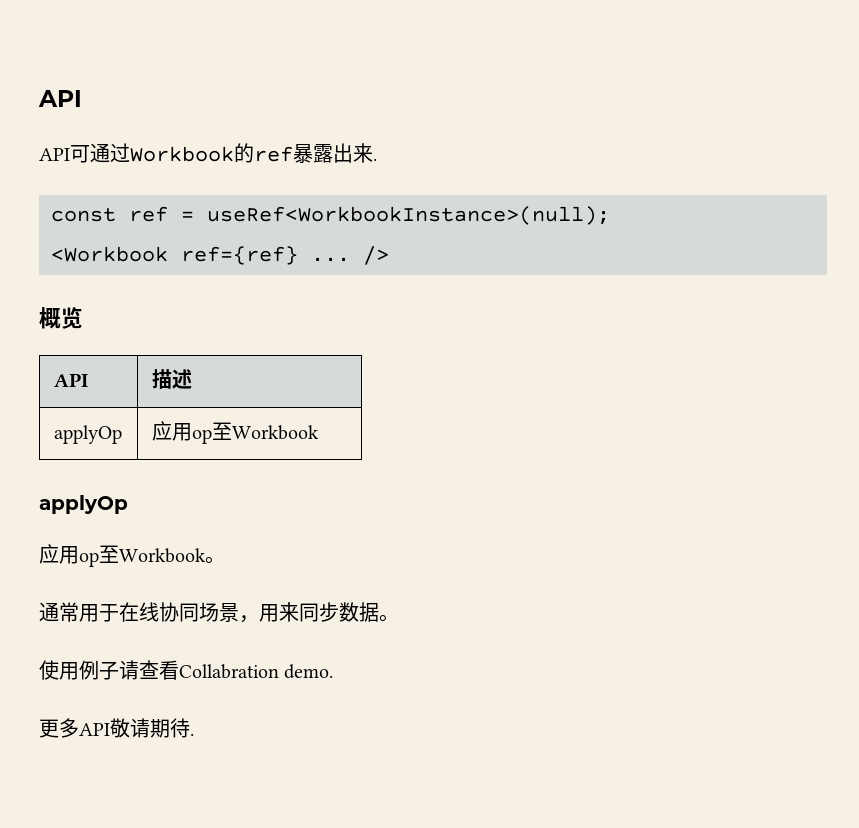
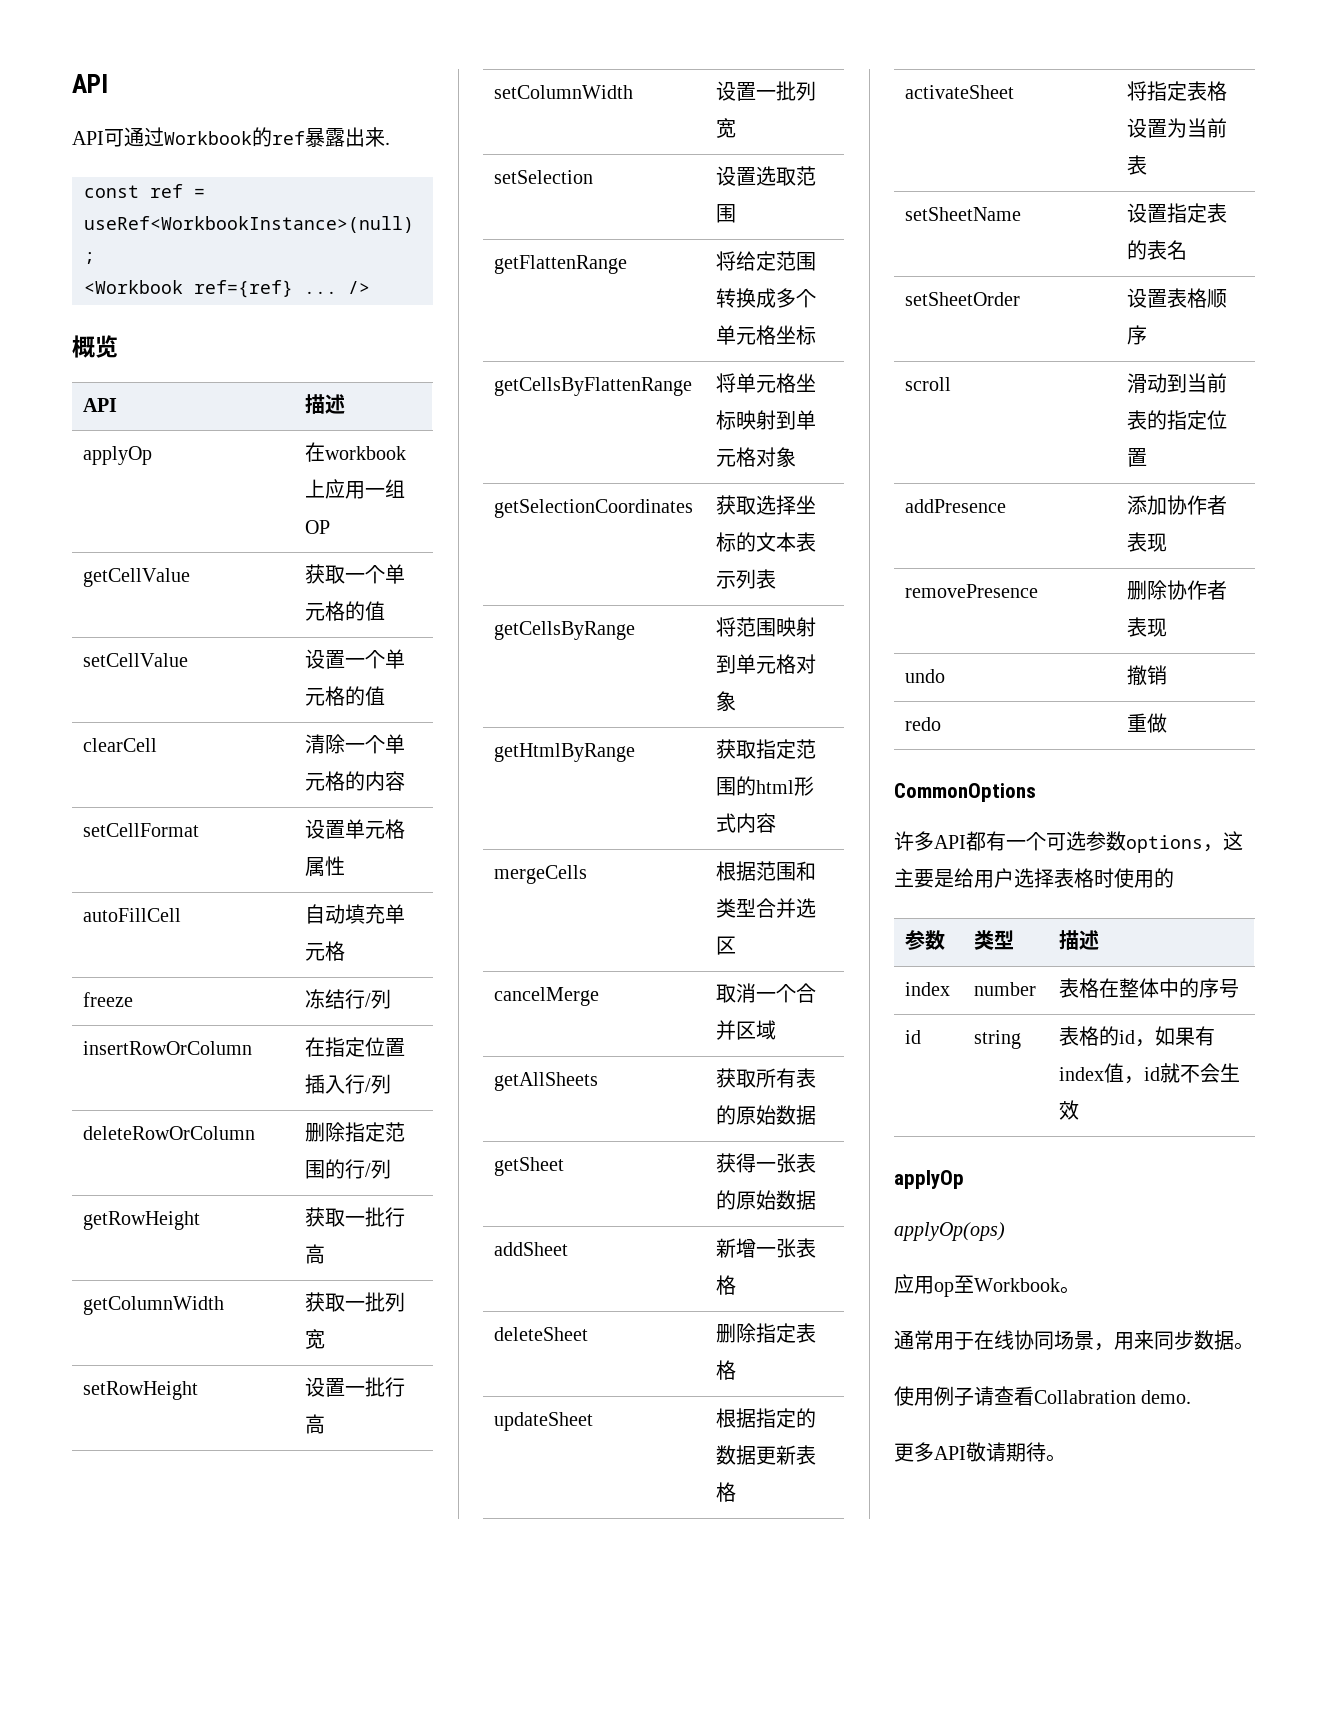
[151,421,319,444] [39,495,128,514] 应用op至Workbook // applyOp -> [305,442,407,462] [305,479,406,499] [305,520,331,534] [83,568,191,587] [305,564,406,584] [305,601,386,621] [83,653,189,667] [305,649,406,669] [305,686,386,706] [83,738,158,752] [305,734,406,754] [305,771,406,791] [83,823,200,837] [305,819,406,839] [305,856,346,877] [83,908,182,922] [305,904,406,924] [305,941,346,961] [83,992,134,1007] [305,989,392,1009] [83,1041,253,1055] [305,1037,406,1057] [305,1074,392,1094] [83,1126,256,1140] [305,1122,406,1142] [305,1159,392,1179] [83,1211,201,1230] [305,1207,406,1227] [305,1244,326,1264] [83,1296,225,1315] [305,1292,406,1312] [305,1329,326,1349] [83,1381,199,1400] [305,1377,406,1397] [305,1414,326,1434] [494,85,634,99] [716,81,817,101] [716,118,737,138] [494,170,594,184] [716,166,817,186] [716,204,737,223] [494,255,628,274] [716,251,817,271] [716,288,817,308] [716,325,817,345] [494,377,693,396] [716,373,817,393] [716,410,817,430] [716,447,797,467] [494,499,694,518] [716,495,817,515] [716,532,817,552] [716,569,777,589] [494,621,636,640] [716,617,817,637] [716,654,817,674] [716,691,737,711] [494,743,636,762] [716,739,817,759] [716,776,815,796] [716,813,777,833] [494,865,588,884] [716,861,817,881] [716,898,817,918] [716,936,737,955] [494,987,600,1006] [716,983,817,1003] [716,1020,777,1040] [494,1072,599,1091] [716,1068,817,1088] [716,1105,817,1125] [494,1157,565,1176] [716,1153,817,1173] [716,1190,817,1210] [494,1242,569,1256] [716,1238,817,1258] [716,1275,737,1295] [494,1327,589,1341] [716,1323,817,1343] [716,1360,737,1380] [494,1412,594,1431] [716,1408,817,1428] [716,1445,817,1465] [716,1482,737,1502] [905,85,1015,99] [1127,81,1228,101] [1127,118,1228,138] [1127,155,1148,175] [905,207,1022,221] [1127,203,1228,223] [1127,240,1188,260] [905,292,1021,306] [1127,288,1228,308] [1127,325,1148,345] [905,377,952,391] [1127,373,1228,393] [1127,410,1228,430] [1127,448,1148,467] [905,499,1007,513] [1127,495,1228,515] [1127,532,1168,552] [905,584,1039,598] [1127,580,1228,600] [1127,617,1168,637] [905,669,946,683] [1127,665,1168,686] [905,717,942,731] [1127,713,1168,733] [894,783,1036,802] [894,831,1243,853] [894,868,1174,888] [905,930,946,950] [974,930,1015,950] [1059,930,1100,950] [905,982,951,996] [974,982,1037,996] [1059,978,1240,998] [905,1030,922,1044] [974,1030,1022,1049] [1059,1026,1216,1047] [1059,1063,1241,1084] [1059,1100,1080,1120] [894,1170,964,1189] [894,1222,1005,1241] 在workbook上应用一组OP // getCellValue | 获取一个单元格的值 // setCellValue | 设置一个单元格的值 // clearCell | 清除一个单元格的内容 // setCellFormat | 设置单元格属性 // autoFillCell | 自动填充单元格 // freeze | 冻结行/列 // insertRowOrColumn | 在指定位置插入行/列 // deleteRowOrColumn | 删除指定范围的行/列 // getRowHeight | 获取一批行高 // getColumnWidth | 获取一批列宽 // setRowHeight | 设置一批行高 // setColumnWidth | 设置一批列宽 // setSelection | 设置选取范围 // getFlattenRange | 将给定范围转换成多个单元格坐标 // getCellsByFlattenRange | 将单元格坐标映射到单元格对象 // getSelectionCoordinates | 获取选择坐标的文本表示列表 // getCellsByRange | 将范围映射到单元格对象 // getHtmlByRange | 获取指定范围的html形式内容 // mergeCells | 根据范围和类型合并选区 // cancelMerge | 取消一个合并区域 // getAllSheets | 获取所有表的原始数据 // getSheet | 获得一张表的原始数据 // addSheet | 新增一张表格 // deleteSheet | 删除指定表格 // updateSheet | 根据指定的数据更新表格 // activateSheet | 将指定表格设置为当前表 // setSheetName | 设置指定表的表名 // setSheetOrder | 设置表格顺序 // scroll | 滑动到当前表的指定位置 // addPresence | 添加协作者表现 // removePresence | 删除协作者表现 // undo | 撤销 // redo | 重做 // CommonOptions // 许多API都有一个可选参数options，这主要是给用户选择表格时使用的 // 参数 | 类型 | 描述 // index | number | 表格在整体中的序号 // id | string | 表格的id，如果有index值，id就不会生效 // applyOp // applyOp(ops)
[190,733,194,736] . -> [1046,1454,1066,1462] 。

